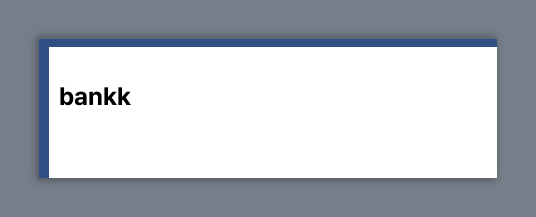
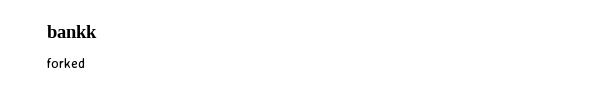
(131, 96) none -> [47,58,85,68] // forked

